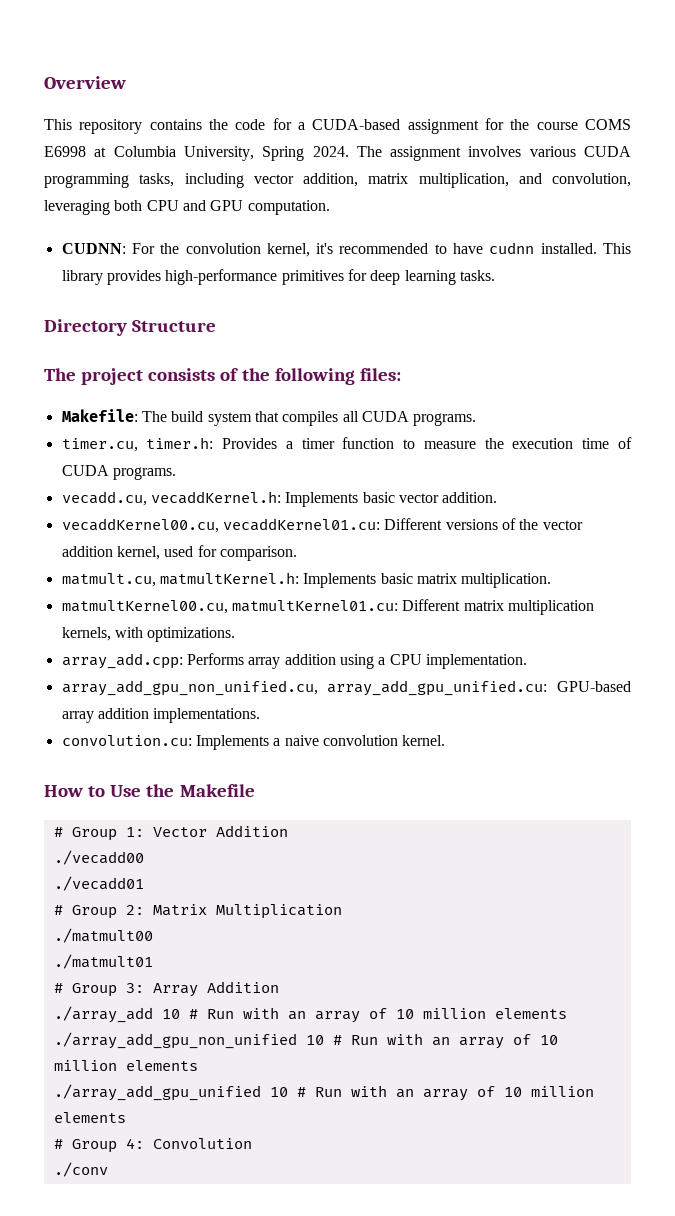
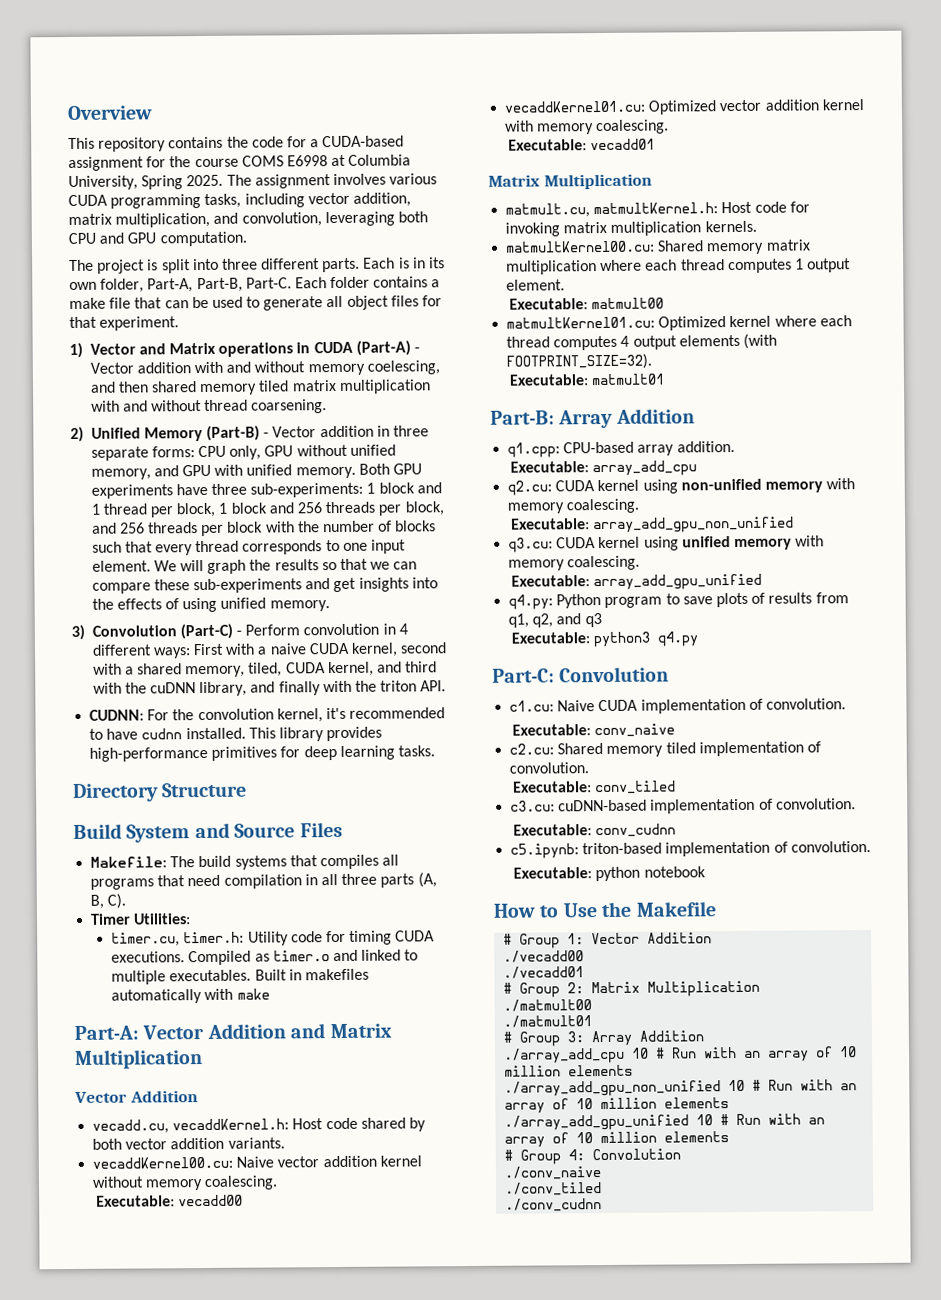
[312,146,349,157] 2024. -> [186,174,224,187] 2025.
(330, 207) none -> [69,257,446,274] [69,276,441,293] [69,295,443,311] [69,316,180,331] [69,340,421,358] [89,360,440,376] [89,379,431,396] [90,399,328,414] [70,425,430,442] [90,444,396,461] [90,463,423,480] [90,482,442,499] [90,501,444,518] [91,520,437,537] [91,539,407,556] [91,558,418,574] [91,577,438,594] [91,597,330,613] [71,623,408,640] [91,642,448,659] [92,661,438,678] [92,680,447,697] // The project is split into three different parts. Each is in its own folder, Part-A, Part-B, Part-C. Each folder contains a make file that can be used to generate all object files for that experiment. // 1) Vector and Matrix operations in CUDA (Part-A) - Vector addition with and without memory coelescing, and then shared memory tiled matrix multiplication with and without thread coarsening. // 2) Unified Memory (Part-B) - Vector addition in three separate forms: CPU only, GPU without unified memory, and GPU with unified memory. Both GPU experiments have three sub-experiments: 1 block and 1 thread per block, 1 block and 256 threads per block, and 256 threads per block with the number of blocks such that every thread corresponds to one input element. We will graph the results so that we can compare these sub-experiments and get insights into the effects of using unified memory. // 3) Convolution (Part-C) - Perform convolution in 4 different ways: First with a naive CUDA kernel, second with a shared memory, tiled, CUDA kernel, and third with the cuDNN library, and finally with the triton API.
[44,368,401,385] The project consists of the following files: -> [73,821,343,843] Build System and Source Files
[207,412,252,426] system -> [234,855,287,870] systems
[361,411,477,426] [61,437,632,452] [61,465,176,480] [61,491,498,507] [61,518,583,533] [61,545,297,561] [61,572,552,588] [61,599,594,615] [61,627,236,642] [61,653,527,669] [61,680,631,696] [61,708,261,723] [61,735,446,750] CUDA programs. // timer.cu, timer.h: Provides a timer function to measure the execution time of CUDA programs. // vecadd.cu, vecaddKernel.h: Implements basic vector addition. // vecaddKernel00.cu, vecaddKernel01.cu: Different versions of the vector addition kernel, used for comparison. // matmult.cu, matmultKernel.h: Implements basic matrix multiplication. // matmultKernel00.cu, matmultKernel01.cu: Different matrix multiplication kernels, with optimizations. // array_add.cpp: Performs array addition using a CPU implementation. // array_add_gpu_non_unified.cu, array_add_gpu_unified.cu: GPU-based array addition implementations. // convolution.cu: Implements a naive convolution kernel. -> [90,872,437,890] [90,893,127,909] [90,913,192,925] [111,930,436,947] [111,949,419,966] [111,968,370,985] [111,988,270,1004] [74,1023,392,1040] [74,1049,203,1069] [74,1090,198,1103] [92,1117,426,1134] [92,1137,285,1150] [92,1155,422,1169] [92,1175,279,1191] [96,1194,244,1207] [504,99,864,115] [505,119,670,135] [508,138,656,151] [488,173,652,190] [505,201,810,218] [505,220,757,237] [505,239,811,255] [506,258,852,275] [506,279,566,291] [509,297,665,310] [506,315,852,331] [506,333,777,351] [506,353,653,370] [509,373,666,386] [490,408,695,429] [507,441,735,458] [510,460,698,477] [507,478,856,496] [507,498,640,514] [511,516,795,534] [508,535,825,553] [508,555,641,571] [511,573,763,591] [508,592,849,610] [508,613,602,628] [511,631,699,648] [492,666,670,683] [509,698,846,714] [512,723,676,738] [509,741,821,757] [509,762,590,774] [512,780,677,795] [510,798,856,814] [513,823,677,838] [510,841,871,859] [513,866,706,882] programs that need compilation in all three parts (A, B, C). // Timer Utilities: // timer.cu, timer.h: Utility code for timing CUDA executions. Compiled as timer.o and linked to multiple executables. Built in makefiles automatically with make // Part-A: Vector Addition and Matrix Multiplication // Vector Addition // vecadd.cu, vecaddKernel.h: Host code shared by both vector addition variants. // vecaddKernel00.cu: Naive vector addition kernel without memory coalescing. // Executable: vecadd00 // vecaddKernel01.cu: Optimized vector addition kernel with memory coalescing. // Executable: vecadd01 // Matrix Multiplication // matmult.cu, matmultKernel.h: Host code for invoking matrix multiplication kernels. // matmultKernel00.cu: Shared memory matrix multiplication where each thread computes 1 output element. // Executable: matmult00 // matmultKernel01.cu: Optimized kernel where each thread computes 4 output elements (with FOOTPRINT_SIZE=32). // Executable: matmult01 // Part-B: Array Addition // q1.cpp: CPU-based array addition. // Executable: array_add_cpu // q2.cu: CUDA kernel using non-unified memory with memory coalescing. // Executable: array_add_gpu_non_unified // q3.cu: CUDA kernel using unified memory with memory coalescing. // Executable: array_add_gpu_unified // q4.py: Python program to save plots of results from q1, q2, and q3 // Executable: python3 q4.py // Part-C: Convolution // c1.cu: Naive CUDA implementation of convolution. // Executable: conv_naive // c2.cu: Shared memory tiled implementation of convolution. // Executable: conv_tiled // c3.cu: cuDNN-based implementation of convolution. // Executable: conv_cudnn // c5.ipynb: triton-based implementation of convolution. // Executable: python notebook
[53,1006,153,1023] ./array_add -> [503,1047,626,1064] ./array_add_cpu
[53,1162,108,1177] ./conv -> [504,1166,602,1180] [504,1182,603,1196] [505,1198,603,1212] ./conv_naive // ./conv_tiled // ./conv_cudnn

